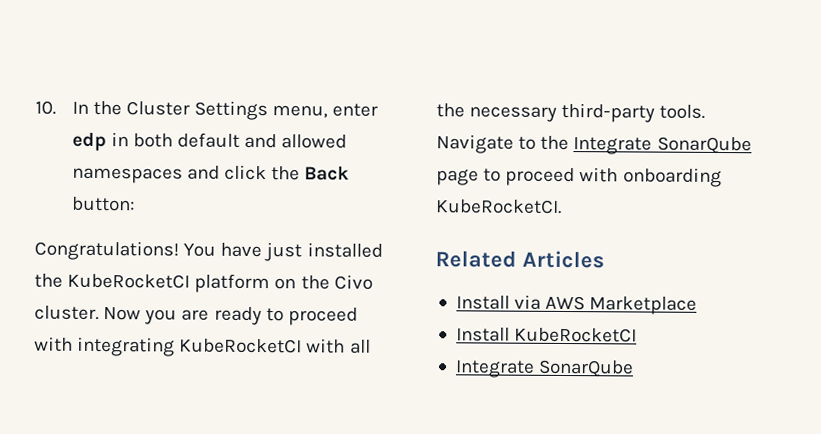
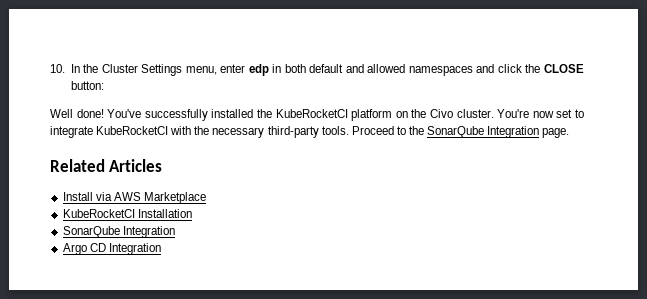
[304,165,350,181] Back -> [544,64,584,73] CLOSE
[34,240,303,262] Congratulations! You have just -> [50,109,208,121] Well done! You've successfully
[103,306,358,326] [34,336,176,357] Now you are ready to proceed with integrating -> [497,109,585,118] [50,126,93,138] You're now set to integrate
[349,339,371,354] all -> (192, 130) none
[436,134,514,154] Navigate -> [351,126,394,135] Proceed
[573,136,752,155] [436,167,722,188] [436,199,562,214] Integrate SonarQube page to proceed with onboarding KubeRocketCI. -> [427,126,570,138] SonarQube Integration page.
[455,327,638,343] [454,359,635,378] Install KubeRocketCI // Integrate SonarQube -> [62,209,192,218] [62,226,175,238] [62,243,161,255] KubeRocketCI Installation // SonarQube Integration // Argo CD Integration

